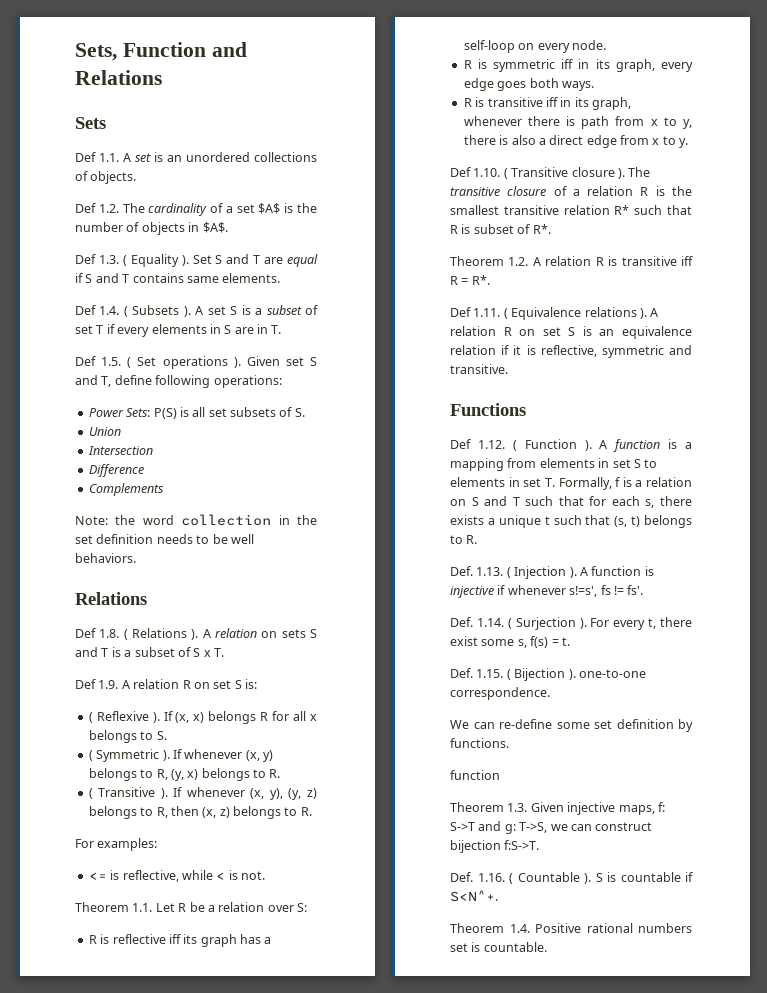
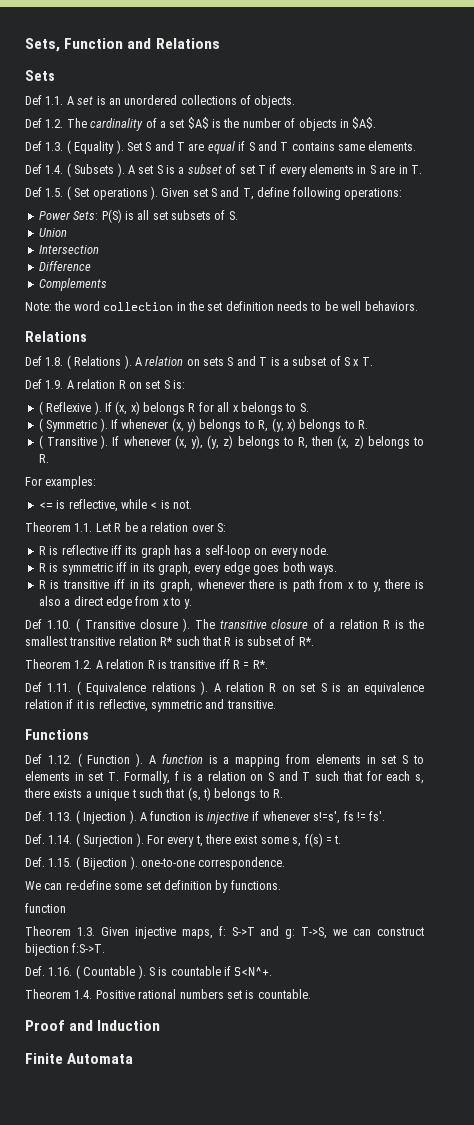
(547, 947) none -> [25,1020,161,1031] [25,1053,134,1064] // Proof and Induction // Finite Automata

